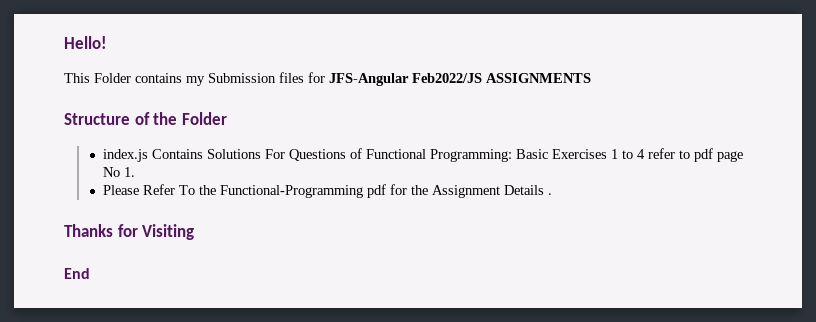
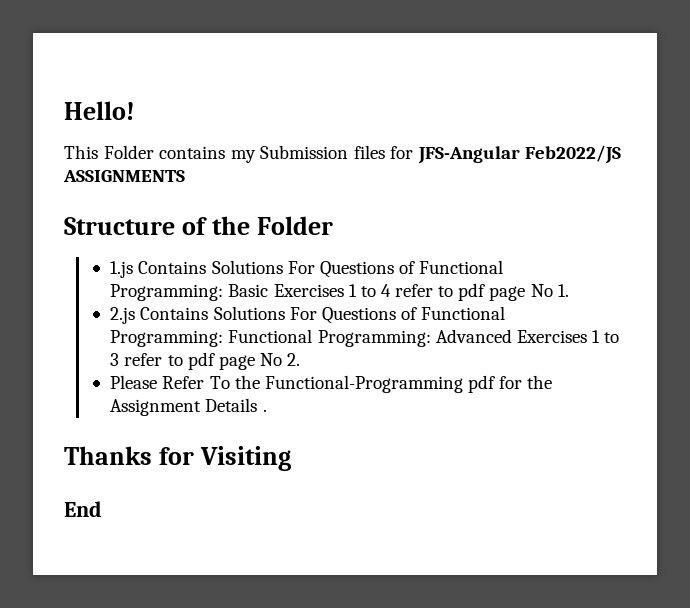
[103,149,149,162] index.js -> [110,261,134,278] 1.js
(136, 172) none -> [110,306,506,324] [110,329,620,347] [110,352,301,370] // 2.js Contains Solutions For Questions of Functional Programming: Functional Programming: Advanced Exercises 1 to 3 refer to pdf page No 2.

